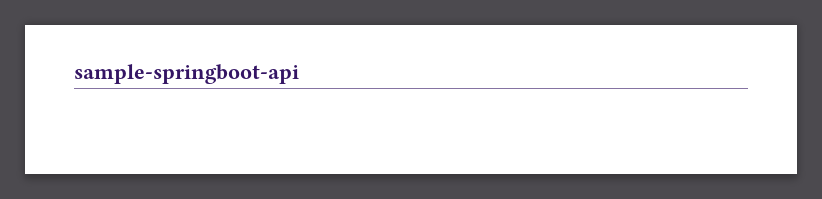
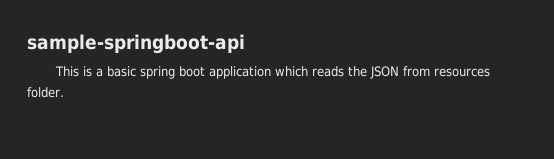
(299, 74) none -> [54,66,490,79] [27,87,64,98] // This is a basic spring boot application which reads the JSON from resources folder.

